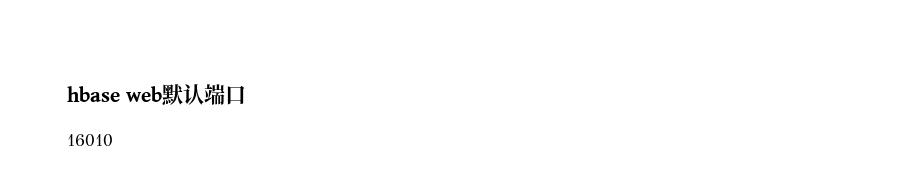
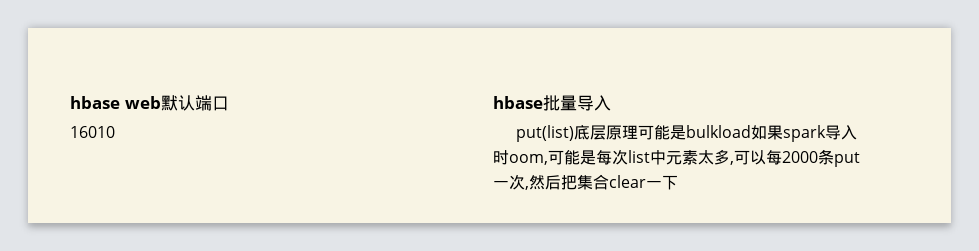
(113, 140) none -> [493,95,611,111] [516,125,858,142] [493,149,860,167] [493,174,678,190] // hbase批量导入 // put(list)底层原理可能是bulkload如果spark导入时oom,可能是每次list中元素太多,可以每2000条put一次,然后把集合clear一下

